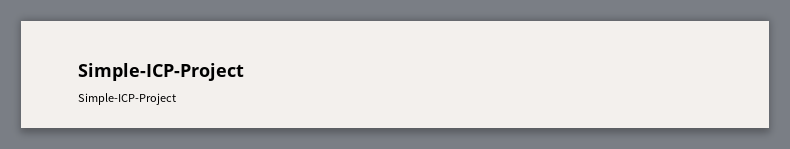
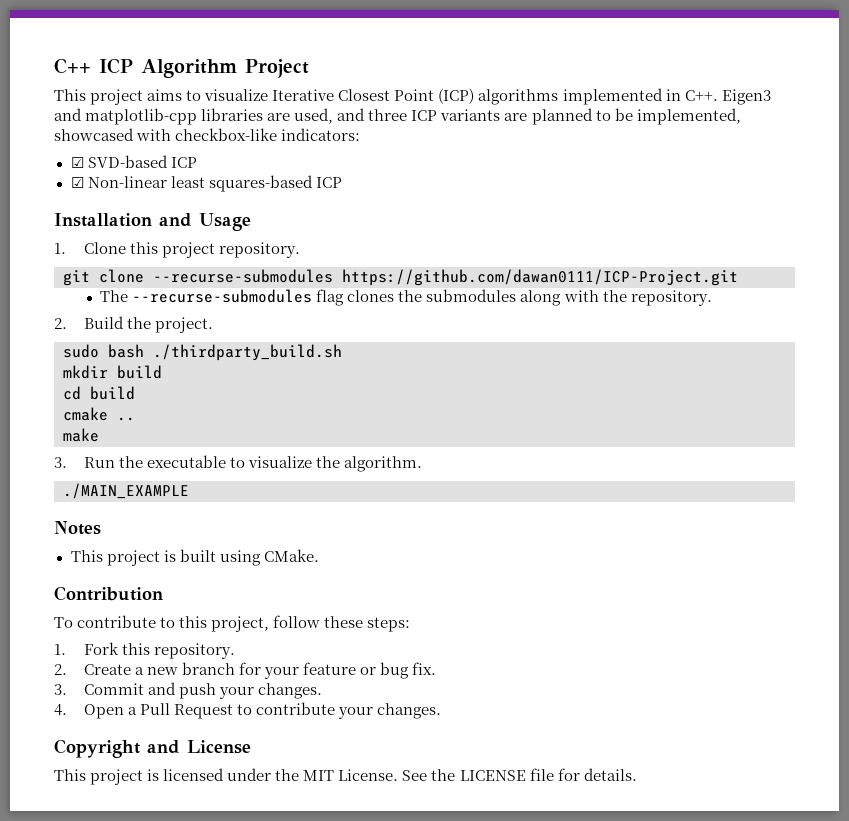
[78,63,244,81] [78,93,176,105] Simple-ICP-Project // Simple-ICP-Project -> [54,58,309,78] [54,88,771,105] [54,108,741,125] [54,128,361,141] [70,155,197,168] [70,175,342,192] [54,213,251,231] [54,242,300,258] [63,269,738,286] [100,289,712,306] [54,316,213,333] [63,344,342,361] [63,365,162,379] [63,386,135,400] [63,407,135,421] [63,428,99,442] [54,455,422,472] [63,483,189,499] [54,521,101,535] [70,549,319,566] [54,586,163,601] [54,615,411,632] [54,642,235,659] [54,662,437,679] [54,682,322,699] [54,702,442,719] [54,739,251,758] [54,768,637,785] C++ ICP Algorithm Project // This project aims to visualize Iterative Closest Point (ICP) algorithms implemented in C++. Eigen3 and matplotlib-cpp libraries are used, and three ICP variants are planned to be implemented, showcased with checkbox-like indicators: // ☑ SVD-based ICP // ☑ Non-linear least squares-based ICP // Installation and Usage // 1. Clone this project repository. // git clone --recurse-submodules https://github.com/dawan0111/ICP-Project.git // The --recurse-submodules flag clones the submodules along with the repository. // 2. Build the project. // sudo bash ./thirdparty_build.sh // mkdir build // cd build // cmake .. // make // 3. Run the executable to visualize the algorithm. // ./MAIN_EXAMPLE // Notes // This project is built using CMake. // Contribution // To contribute to this project, follow these steps: // 1. Fork this repository. // 2. Create a new branch for your feature or bug fix. // 3. Commit and push your changes. // 4. Open a Pull Request to contribute your changes. // Copyright and License // This project is licensed under the MIT License. See the LICENSE file for details.

